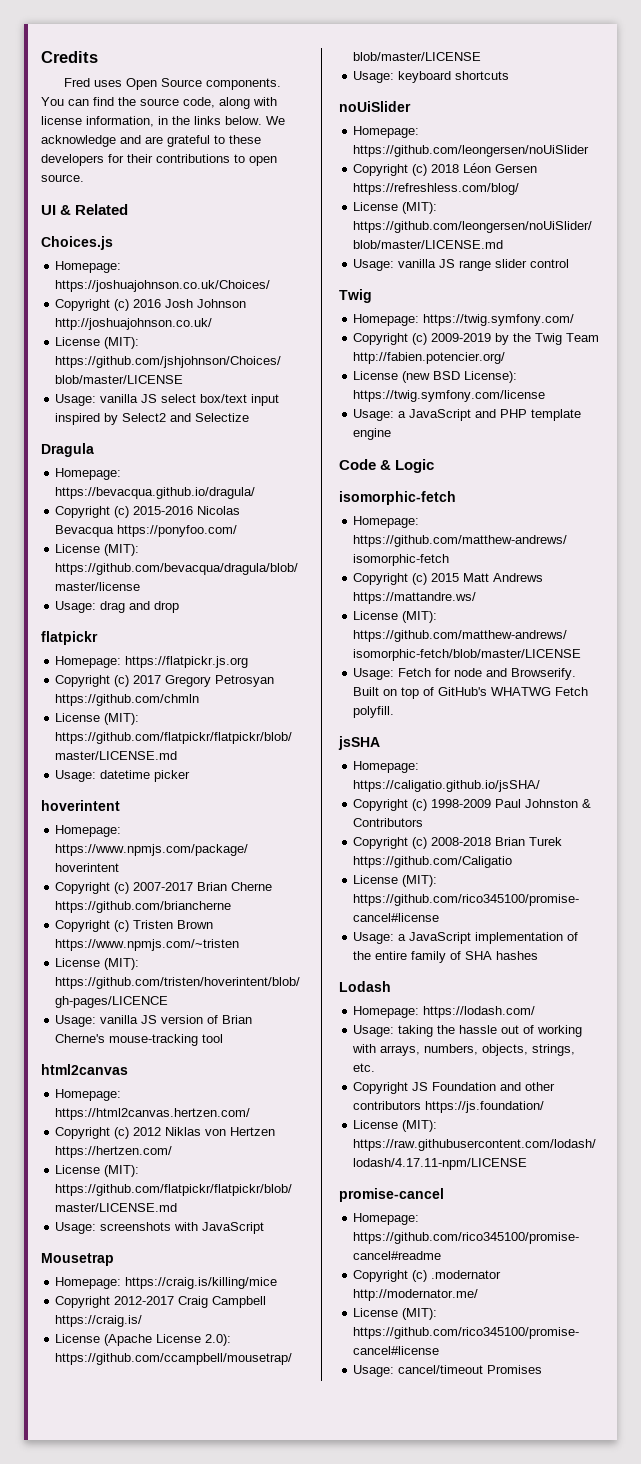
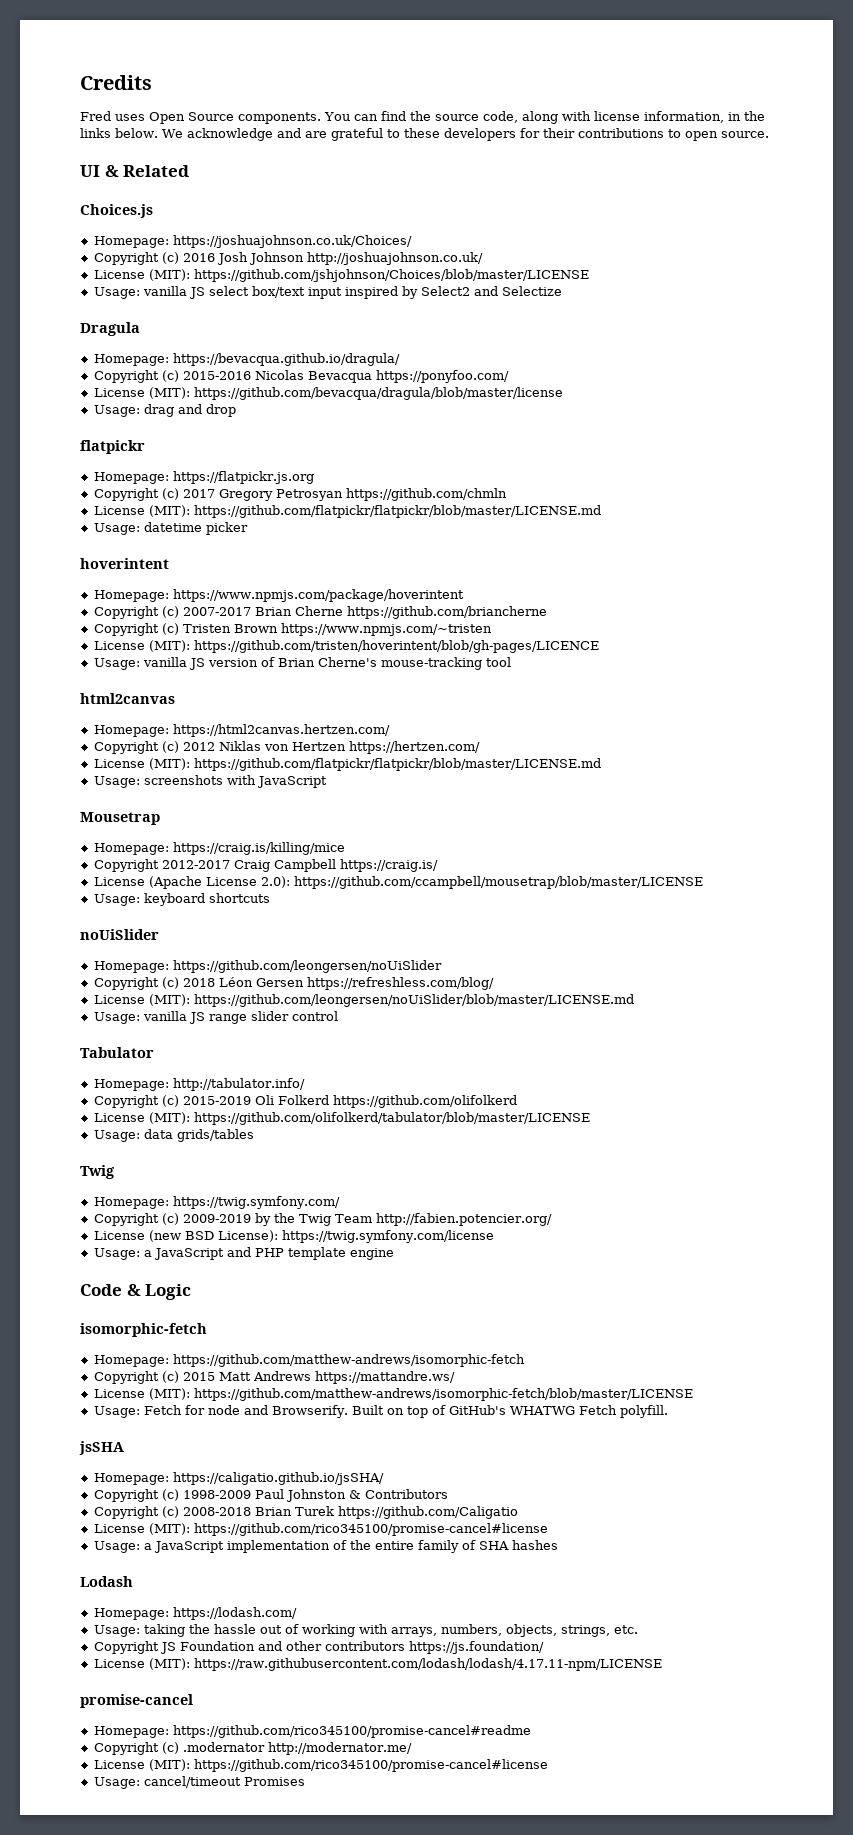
(570, 263) none -> [80,1047,154,1058] [93,1078,305,1091] [93,1095,517,1108] [93,1112,590,1125] [93,1129,254,1142] // Tabulator // Homepage: http://tabulator.info/ // Copyright (c) 2015-2019 Oli Folkerd https://github.com/olifolkerd // License (MIT): https://github.com/olifolkerd/tabulator/blob/master/LICENSE // Usage: data grids/tables

